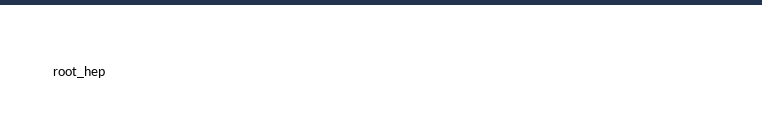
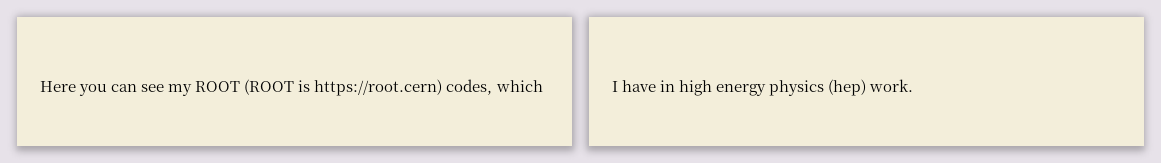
[53,66,105,78] root_hep -> [40,79,914,96] Here you can see my ROOT (ROOT is https://root.cern) codes, which I have in high energy physics (hep) work.

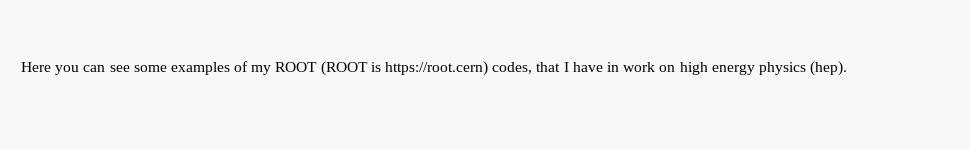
(165, 88) none -> [133,61,249,75] some examples of
[495,80,543,92] which -> [536,62,561,72] that
(676, 86) none -> [623,62,676,72] work on
[828,79,914,96] (hep) work. -> [810,61,848,76] (hep).

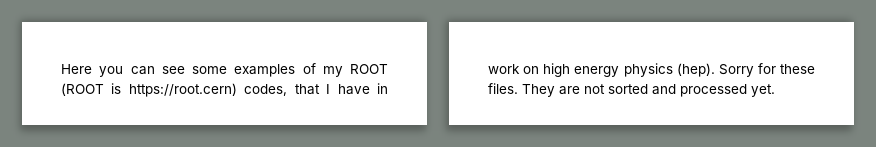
(848, 68) none -> [718,63,815,77] [488,83,775,97] Sorry for these files. They are not sorted and processed yet.

